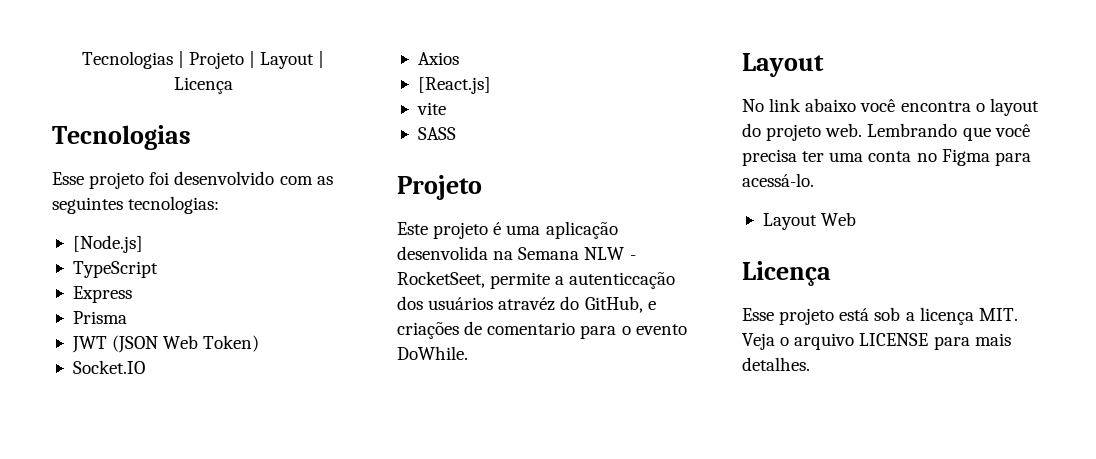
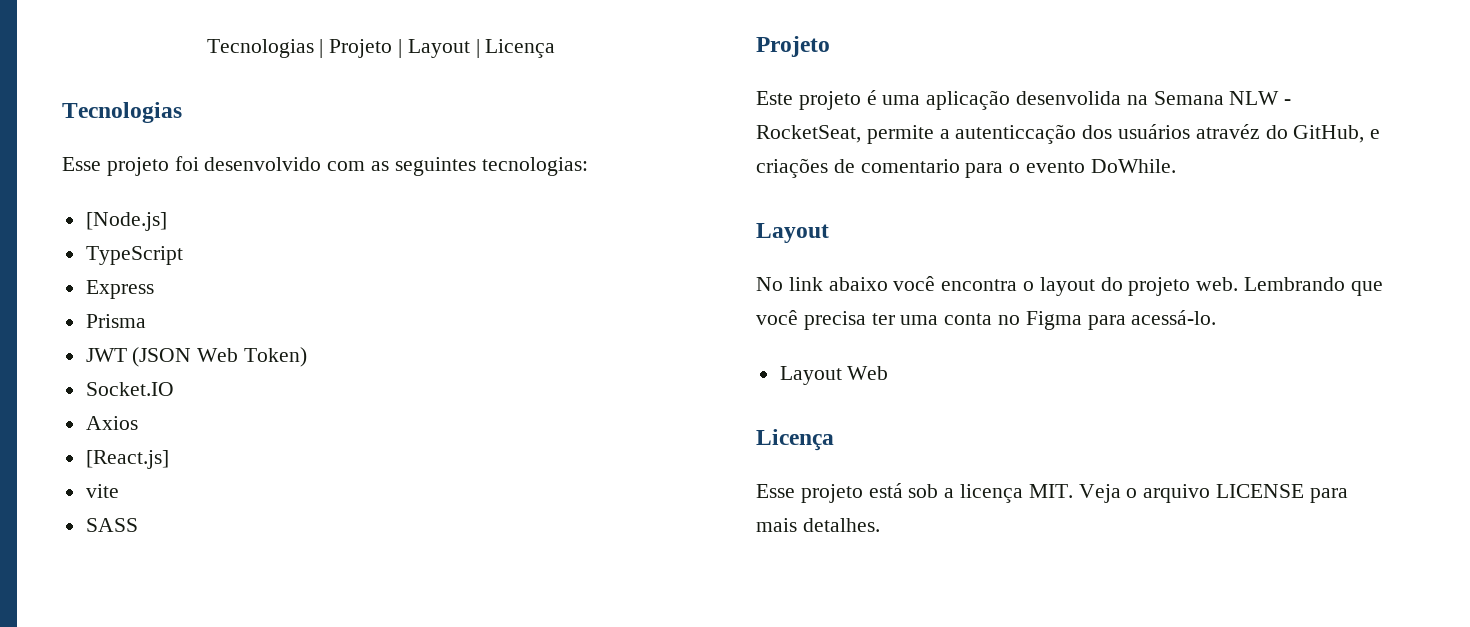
[397,271,485,288] RocketSeet, -> [756,125,861,143] RocketSeat,

